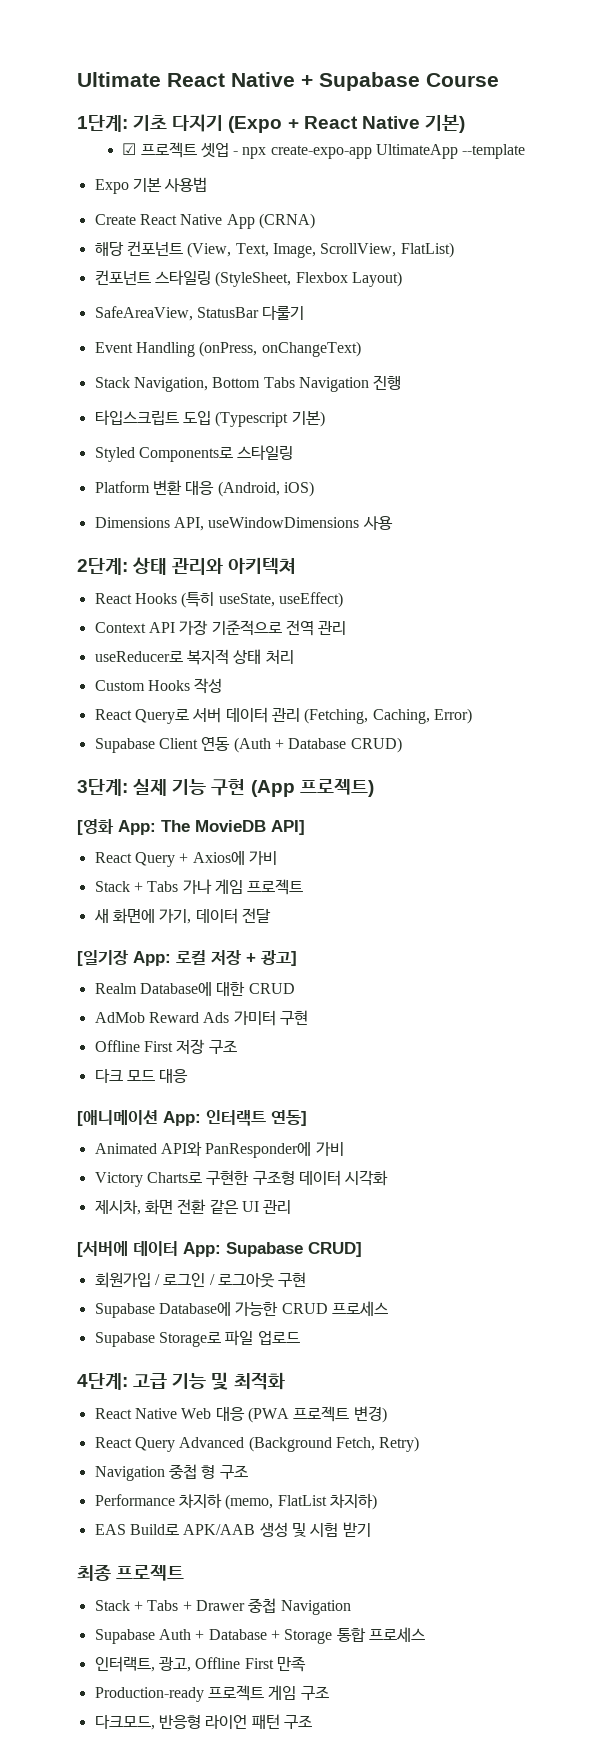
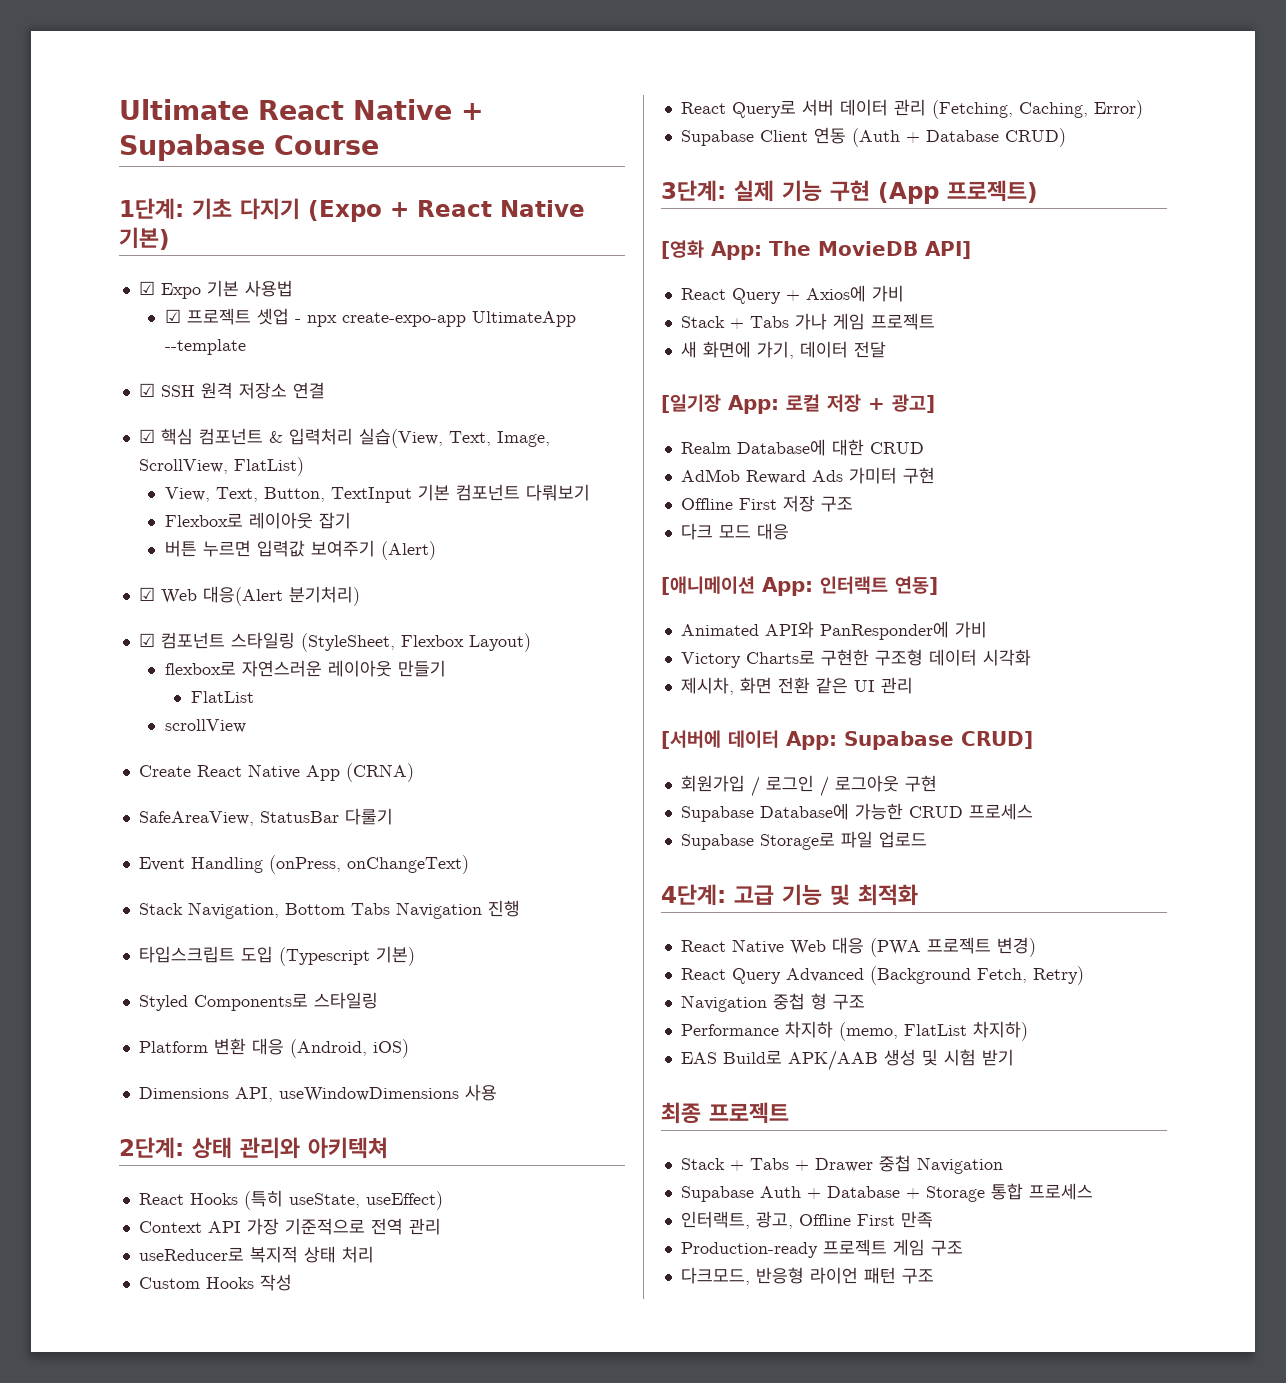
(465, 123) none -> [138,280,293,299] // ☑ Expo 기본 사용법
[94,177,208,194] Expo 기본 사용법 -> [138,382,325,399] [138,428,550,448] [138,457,304,476] [164,484,590,503] [164,512,351,529] [164,540,436,560] [138,586,360,606] [138,632,531,652] [164,660,446,677] [190,691,254,703] [164,719,246,733] ☑ SSH 원격 저장소 연결 // ☑ 핵심 컴포넌트 & 입력처리 실습(View, Text, Image, ScrollView, FlatList) // View, Text, Button, TextInput 기본 컴포넌트 다뤄보기 // Flexbox로 레이아웃 잡기 // 버튼 누르면 입력값 보여주기 (Alert) // ☑ Web 대응(Alert 분기처리) // ☑ 컴포넌트 스타일링 (StyleSheet, Flexbox Layout) // flexbox로 자연스러운 레이아웃 만들기 // FlatList // scrollView
[94,241,454,258] [94,270,402,287] // 해당 컨포넌트 (View, Text, Image, ScrollView, FlatList) // 컨포넌트 스타일링 (StyleSheet, Flexbox Layout) -> (414, 772) none

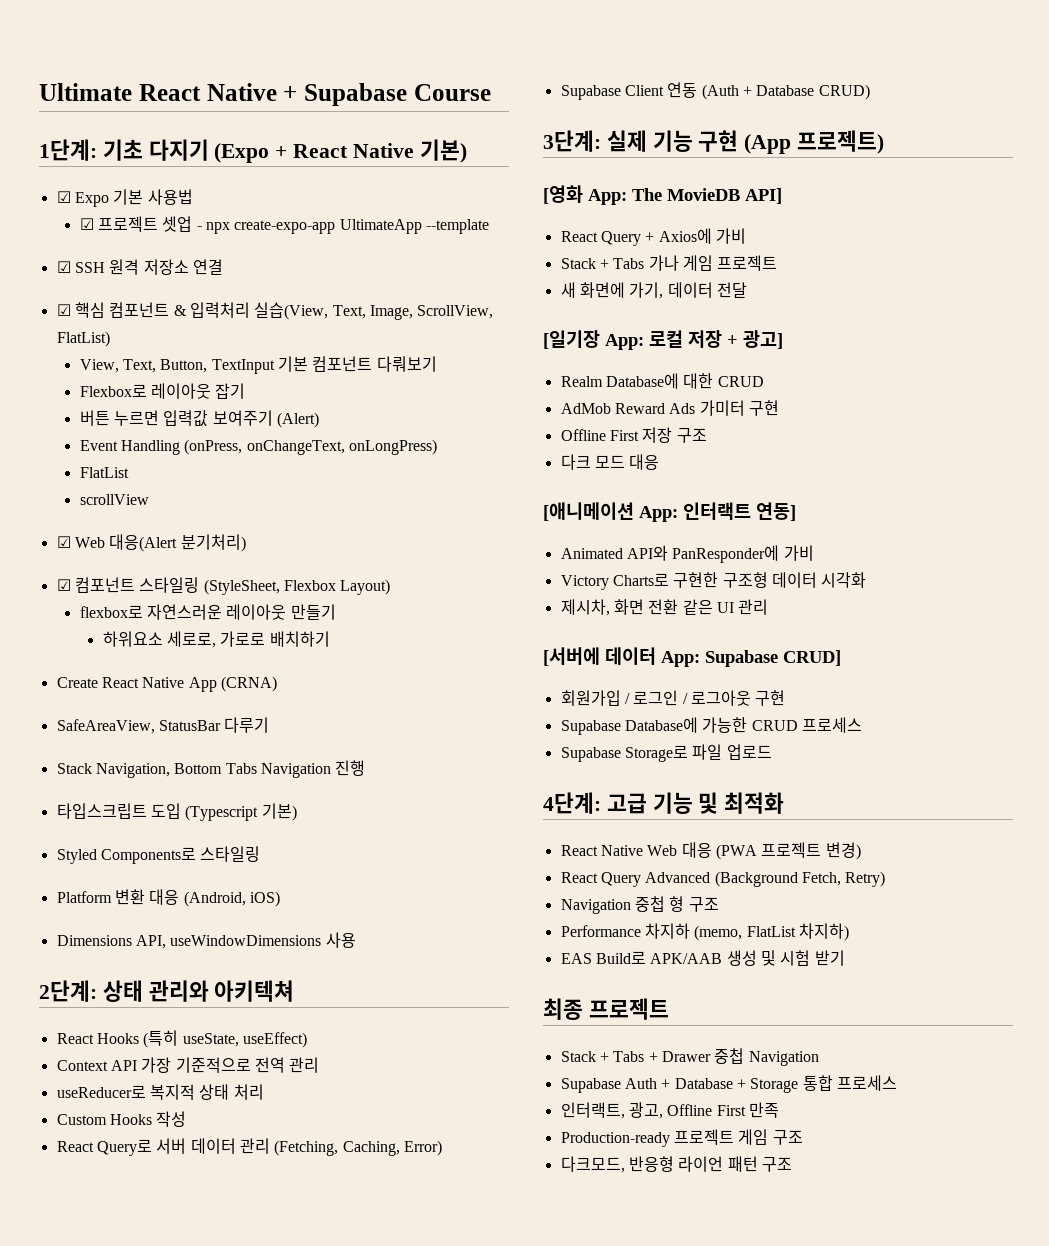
(436, 550) none -> [79,439,437,455] [79,467,129,478] [79,494,149,505] // Event Handling (onPress, onChangeText, onLongPress) // FlatList // scrollView
[190,691,254,703] [164,719,246,733] FlatList // scrollView -> [102,631,330,648] 하위요소 세로로, 가로로 배치하기
[344,808,393,825] [138,855,469,874] 다룰기 // Event Handling (onPress, onChangeText) -> [224,717,270,733] 다루기

